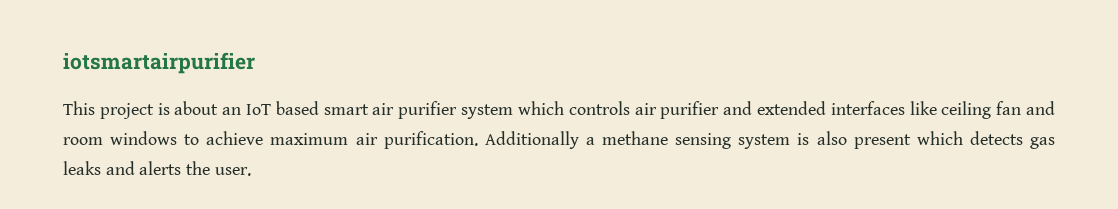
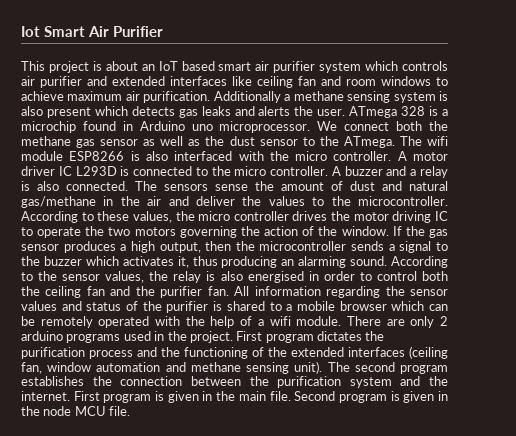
[63,52,255,74] iotsmartairpurifier -> [21,26,163,37] Iot Smart Air Purifier
(251, 171) none -> [349,106,448,118] [21,121,449,133] [21,136,448,148] [21,151,449,161] [21,166,449,178] [21,181,448,191] [21,196,448,208] [21,211,448,223] [21,226,448,238] [21,241,448,253] [21,256,448,268] [21,271,449,283] [21,286,448,298] [21,301,448,313] [21,316,448,328] [21,331,385,343] [21,346,448,359] [21,361,449,374] [21,376,448,388] [21,391,448,403] [21,406,131,416] ATmega 328 is a microchip found in Arduino uno microprocessor. We connect both the methane gas sensor as well as the dust sensor to the ATmega. The wifi module ESP8266 is also interfaced with the micro controller. A motor driver IC L293D is connected to the micro controller. A buzzer and a relay is also connected. The sensors sense the amount of dust and natural gas/methane in the air and deliver the values to the microcontroller. According to these values, the micro controller drives the motor driving IC to operate the two motors governing the action of the window. If the gas sensor produces a high output, then the microcontroller sends a signal to the buzzer which activates it, thus producing an alarming sound. According to the sensor values, the relay is also energised in order to control both the ceiling fan and the purifier fan. All information regarding the sensor values and status of the purifier is shared to a mobile browser which can be remotely operated with the help of a wifi module. There are only 2 arduino programs used in the project. First program dictates the purification process and the functioning of the extended interfaces (ceiling fan, window automation and methane sensing unit). The second program establishes the connection between the purification system and the internet. First program is given in the main file. Second program is given in the node MCU file.

